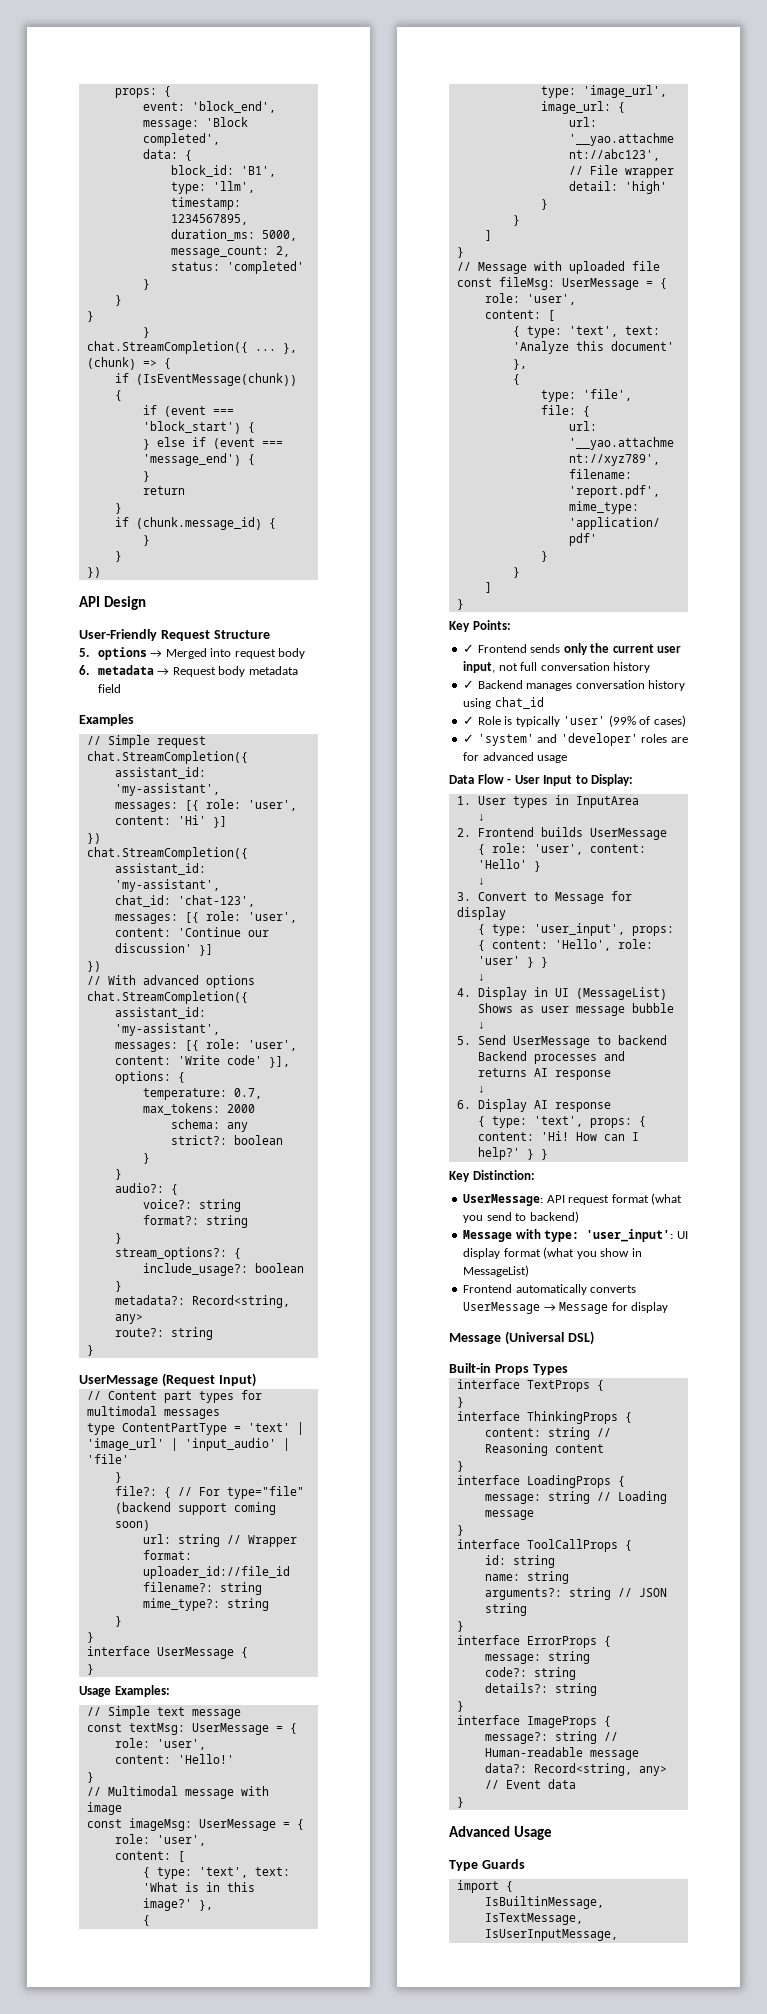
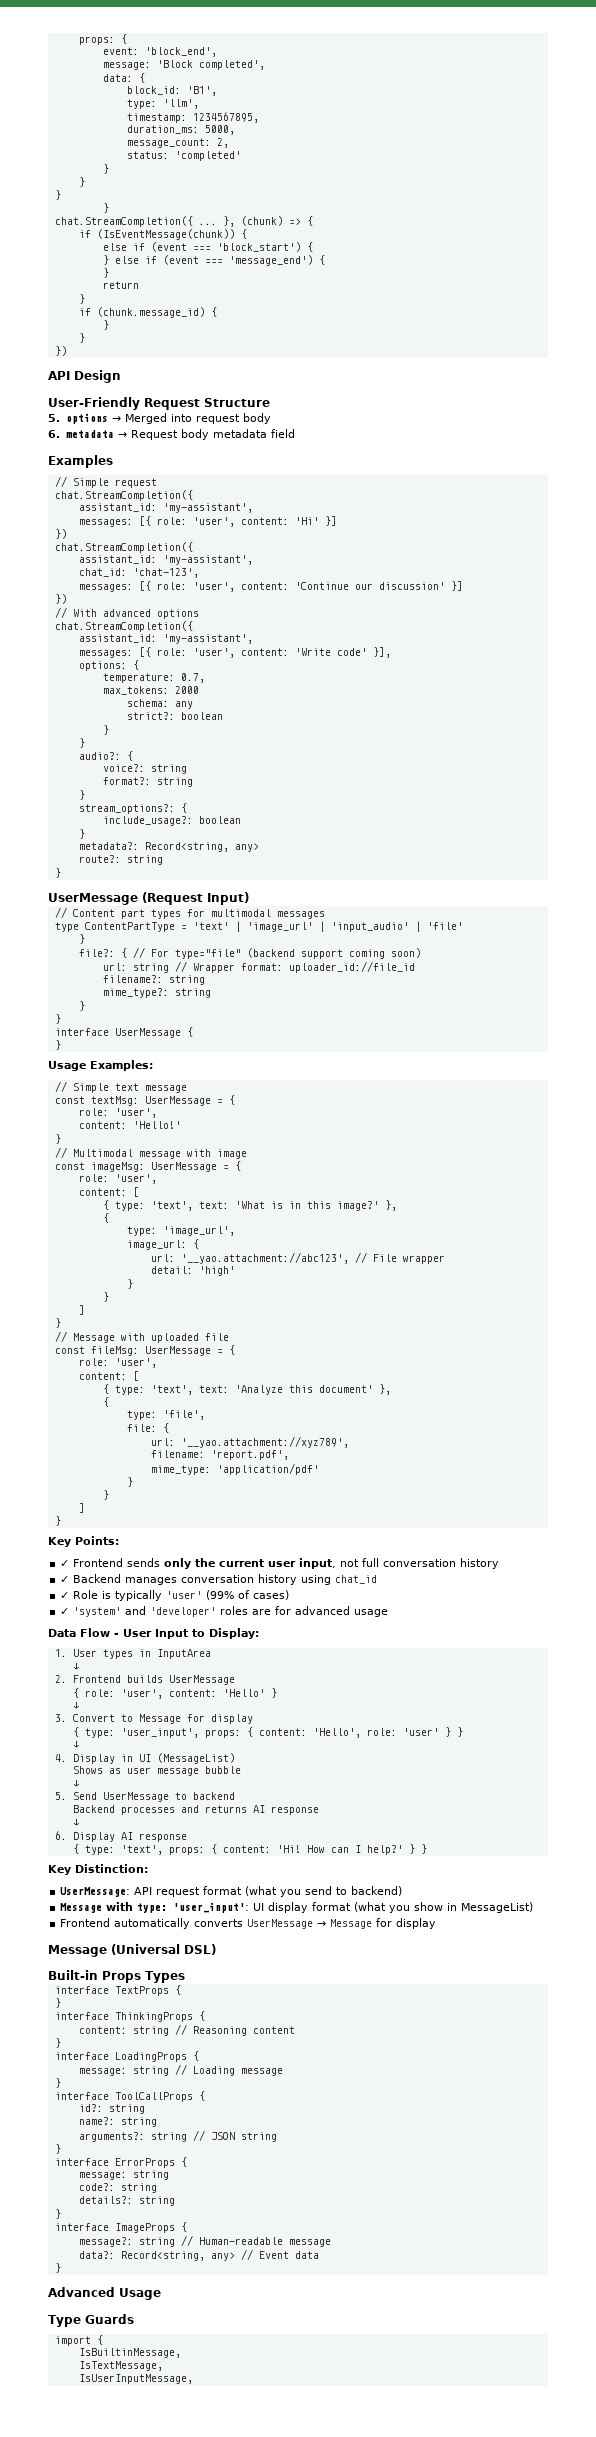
(122, 395) none -> [102,243,127,251] else
[484,1555,555,1568] [484,1574,520,1581] id: string // name: -> [78,2104,145,2114] [78,2117,115,2125] id?: string // name?:

